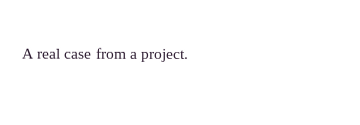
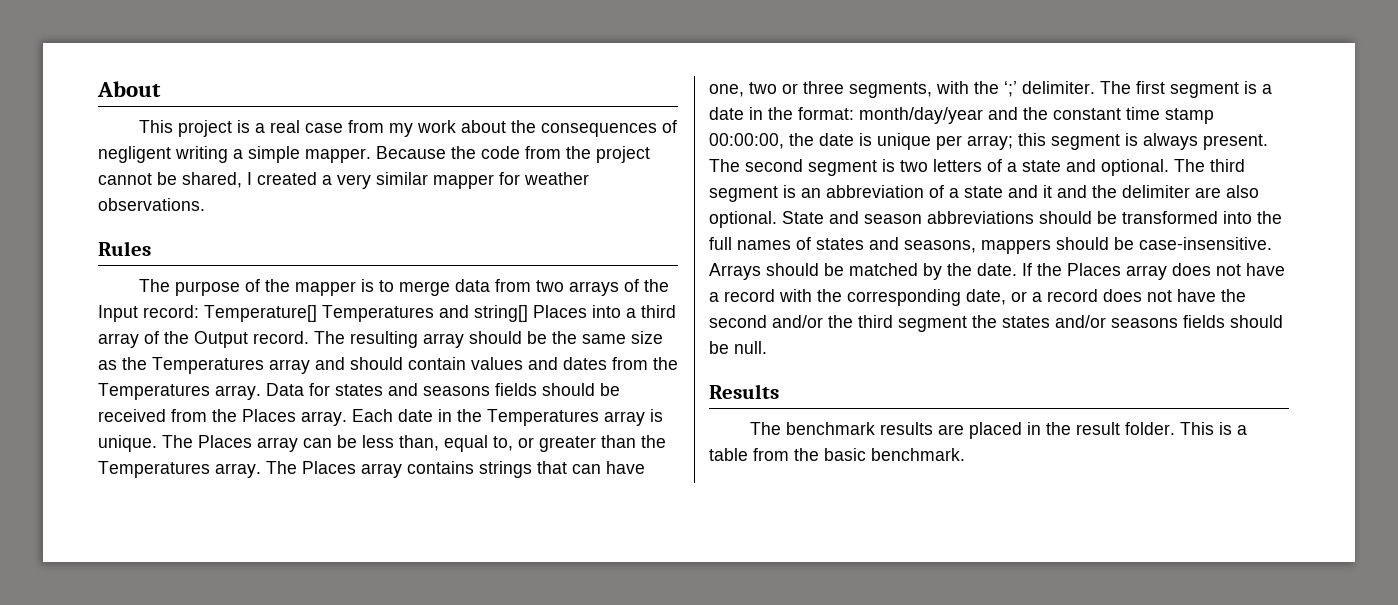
[22,47,189,63] A real case from a project. -> [97,81,161,97] [139,120,678,137] [98,146,650,163] [98,172,589,189] [98,198,205,211] [98,241,151,256] [139,279,670,296] [98,305,676,322] [98,331,663,348] [98,357,678,374] [98,383,620,400] [98,409,663,426] [98,435,666,452] [98,461,645,478] [709,81,1272,98] [709,107,1214,124] [709,133,1268,150] [709,159,1245,176] [709,185,1259,202] [709,211,1282,228] [709,237,1272,254] [709,263,1285,280] [709,289,1246,306] [709,315,1283,332] [709,341,767,354] [709,384,779,399] [750,422,1248,439] [709,448,965,461] About // This project is a real case from my work about the consequences of negligent writing a simple mapper. Because the code from the project cannot be shared, I created a very similar mapper for weather observations. // Rules // The purpose of the mapper is to merge data from two arrays of the Input record: Temperature[] Temperatures and string[] Places into a third array of the Output record. The resulting array should be the same size as the Temperatures array and should contain values and dates from the Temperatures array. Data for states and seasons fields should be received from the Places array. Each date in the Temperatures array is unique. The Places array can be less than, equal to, or greater than the Temperatures array. The Places array contains strings that can have one, two or three segments, with the ‘;’ delimiter. The first segment is a date in the format: month/day/year and the constant time stamp 00:00:00, the date is unique per array; this segment is always present. The second segment is two letters of a state and optional. The third segment is an abbreviation of a state and it and the delimiter are also optional. State and season abbreviations should be transformed into the full names of states and seasons, mappers should be case-insensitive. Arrays should be matched by the date. If the Places array does not have a record with the corresponding date, or a record does not have the second and/or the third segment the states and/or seasons fields should be null. // Results // The benchmark results are placed in the result folder. This is a table from the basic benchmark.

